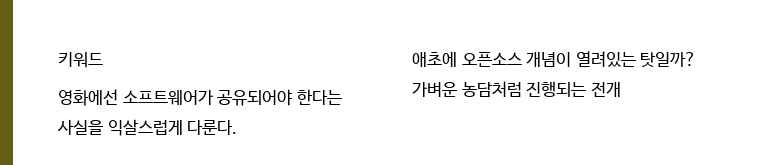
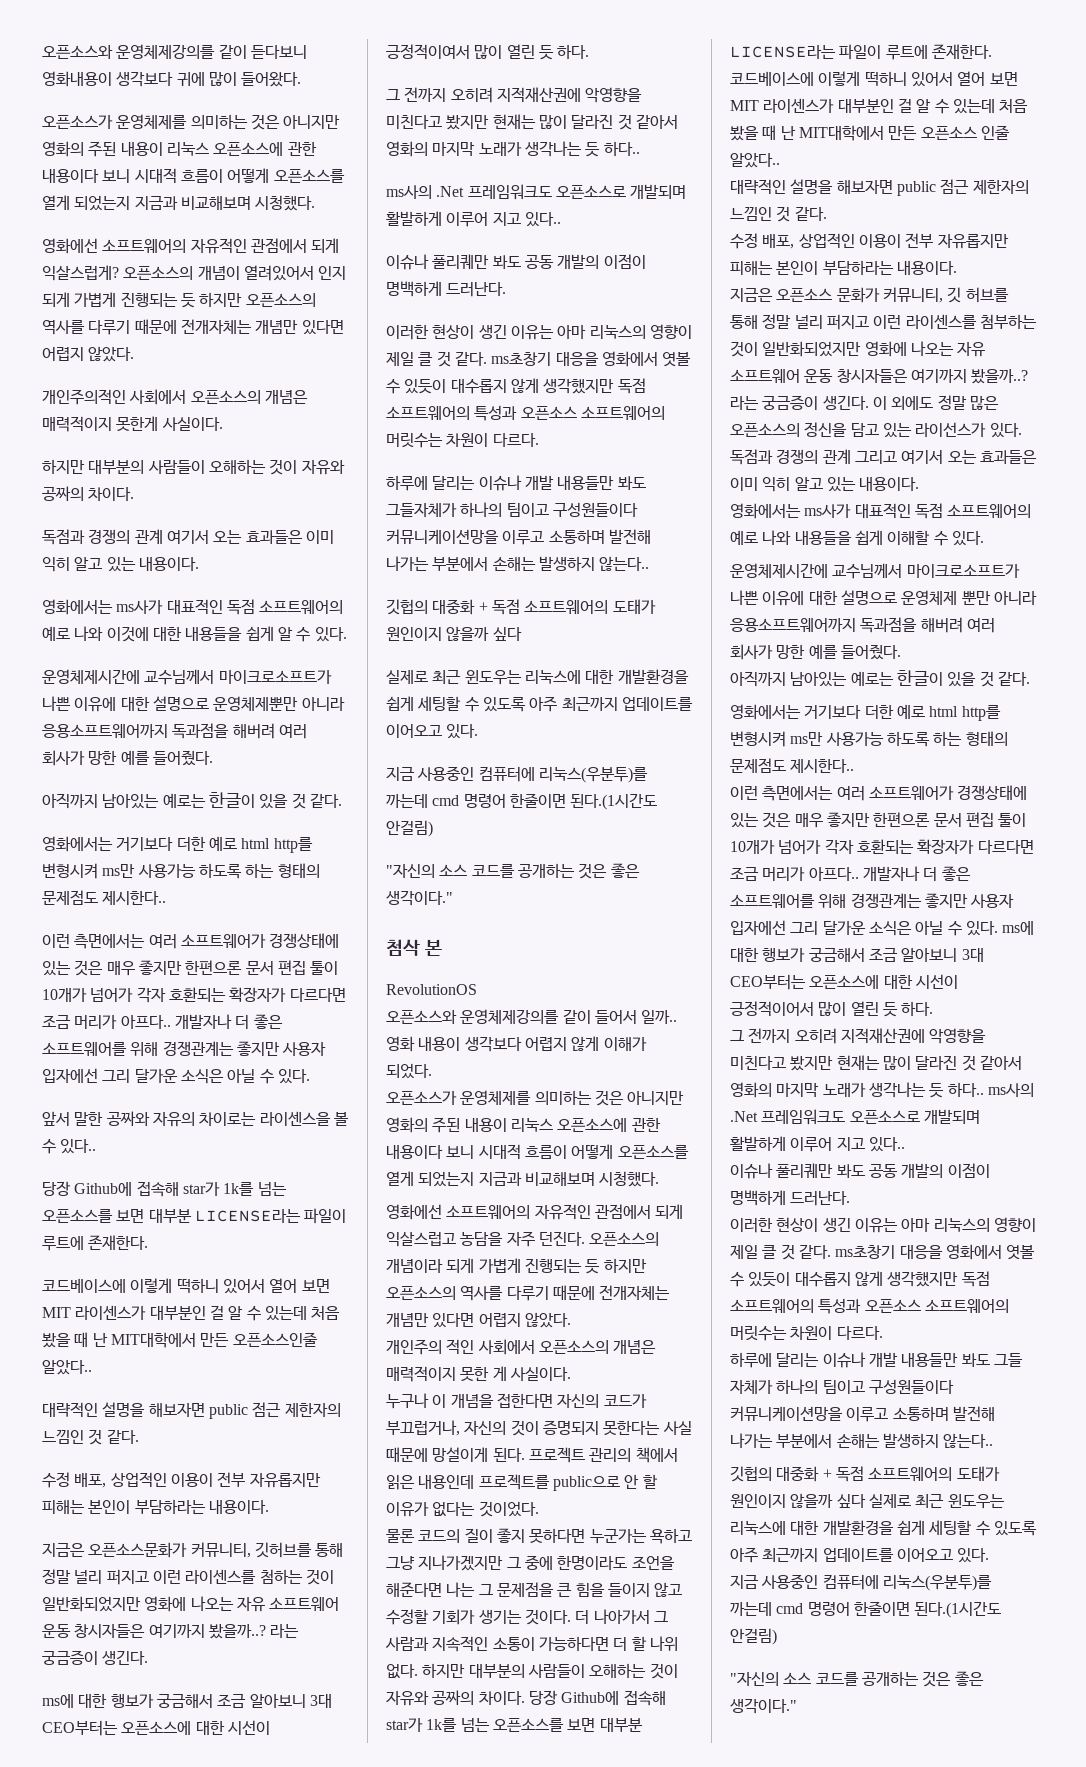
[58,51,103,68] [58,89,342,106] [57,119,238,136] [412,51,697,67] [412,81,621,97] 키워드 // 영화에선 소프트웨어가 공유되어야 한다는 사실을 익살스럽게 다룬다. // 애초에 오픈소스 개념이 열려있는 탓일까? 가벼운 농담처럼 진행되는 전개 -> [42,44,307,59] [42,71,302,87] [42,114,341,130] [42,141,317,157] [42,168,345,184] [42,195,316,211] [42,238,340,254] [42,265,347,281] [42,292,316,308] [42,319,344,335] [42,346,135,362] [42,389,308,405] [42,416,223,432] [42,459,345,475] [42,486,135,501] [42,529,334,545] [42,557,199,572] [42,599,344,615] [42,626,347,642] [42,669,332,685] [42,696,345,712] [42,723,307,739] [42,750,213,766] [42,792,342,809] [42,836,313,853] [42,863,320,879] [42,890,167,905] [42,933,340,949] [42,960,339,976] [42,987,346,1003] [42,1014,283,1029] [42,1041,327,1057] [42,1068,310,1084] [42,1111,349,1127] [42,1139,97,1154] [42,1181,287,1197] [42,1208,347,1224] [42,1235,149,1251] [42,1278,330,1294] [42,1305,341,1321] [42,1332,318,1348] [42,1360,92,1375] [42,1402,341,1419] [42,1429,139,1445] [42,1472,321,1488] [42,1499,269,1514] [42,1542,344,1558] [42,1569,334,1585] [42,1596,340,1612] [42,1624,300,1639] [42,1650,149,1665] [42,1693,332,1708] [42,1720,270,1736] [386,44,590,60] [386,87,643,103] [386,114,678,130] [386,141,640,157] [386,184,687,200] [386,211,561,227] [386,254,646,270] [386,281,507,297] [386,324,692,340] [386,351,692,367] [386,378,646,394] [386,405,665,421] [386,433,539,448] [386,475,646,491] [386,502,638,517] [386,529,651,545] [386,556,650,571] [386,599,656,615] [386,626,522,641] [386,669,689,685] [386,696,693,712] [386,724,479,739] [386,766,648,783] [386,793,658,810] [386,820,433,837] [386,863,640,879] [386,890,453,906] [386,939,443,956] [386,984,477,995] [386,1009,678,1024] [386,1036,647,1052] [386,1063,432,1079] [386,1090,685,1106] [386,1117,661,1133] [386,1144,689,1160] [386,1171,660,1187] [386,1204,684,1220] [386,1231,660,1247] [386,1258,647,1274] [386,1285,671,1301] [386,1312,571,1328] [386,1339,657,1355] [386,1366,571,1382] [386,1393,647,1409] [386,1420,692,1436] [386,1447,678,1463] [386,1474,658,1491] [386,1501,539,1517] [386,1528,692,1544] [386,1555,675,1571] [386,1582,683,1597] [386,1609,668,1625] [385,1636,678,1652] [386,1663,678,1679] [386,1690,666,1706] [386,1718,643,1732] [730,44,992,60] [730,71,1018,87] [730,98,1029,114] [730,125,1010,141] [730,153,780,168] [730,179,1029,196] [730,206,827,222] [730,233,1009,249] [730,260,957,275] [730,287,1009,303] [730,314,1037,330] [730,341,986,357] [730,369,1029,384] [730,395,999,410] [730,422,1022,438] [730,449,1037,465] [730,477,920,492] [730,503,1032,519] [730,530,984,546] [730,563,1020,579] [730,590,1037,606] [730,617,995,633] [730,644,901,660] [730,670,1030,687] [730,704,1001,721] [730,731,1008,747] [730,758,855,773] [730,785,1028,801] [730,812,1027,828] [730,839,1034,855] [730,866,971,881] [730,893,1015,909] [730,920,1035,936] [730,947,984,962] [730,974,958,990] [730,1001,934,1017] [730,1028,987,1044] [730,1055,1022,1071] [730,1082,1034,1098] [730,1109,980,1125] [730,1136,905,1152] [730,1163,990,1179] [730,1190,851,1206] [730,1217,1036,1233] [730,1244,1036,1260] [730,1271,990,1287] [730,1298,1009,1314] [730,1326,883,1341] [730,1352,1023,1368] [730,1379,954,1394] [730,1406,995,1422] [730,1433,994,1448] [730,1466,1000,1482] [730,1493,1005,1509] [730,1520,1037,1536] [730,1547,990,1563] [730,1574,992,1591] [730,1601,1002,1618] [730,1628,777,1645] [730,1671,984,1687] [730,1698,797,1714] 오픈소스와 운영체제강의를 같이 듣다보니 영화내용이 생각보다 귀에 많이 들어왔다. // 오픈소스가 운영체제를 의미하는 것은 아니지만 영화의 주된 내용이 리눅스 오픈소스에 관한 내용이다 보니 시대적 흐름이 어떻게 오픈소스를 열게 되었는지 지금과 비교해보며 시청했다. // 영화에선 소프트웨어의 자유적인 관점에서 되게 익살스럽게? 오픈소스의 개념이 열려있어서 인지 되게 가볍게 진행되는 듯 하지만 오픈소스의 역사를 다루기 때문에 전개자체는 개념만 있다면 어렵지 않았다. // 개인주의적인 사회에서 오픈소스의 개념은 매력적이지 못한게 사실이다. // 하지만 대부분의 사람들이 오해하는 것이 자유와 공짜의 차이다. // 독점과 경쟁의 관계 여기서 오는 효과들은 이미 익히 알고 있는 내용이다. // 영화에서는 ms사가 대표적인 독점 소프트웨어의 예로 나와 이것에 대한 내용들을 쉽게 알 수 있다. // 운영체제시간에 교수님께서 마이크로소프트가 나쁜 이유에 대한 설명으로 운영체제뿐만 아니라 응용소프트웨어까지 독과점을 해버려 여러 회사가 망한 예를 들어줬다. // 아직까지 남아있는 예로는 한글이 있을 것 같다. // 영화에서는 거기보다 더한 예로 html http를 변형시켜 ms만 사용가능 하도록 하는 형태의 문제점도 제시한다.. // 이런 측면에서는 여러 소프트웨어가 경쟁상태에 있는 것은 매우 좋지만 한편으론 문서 편집 툴이 10개가 넘어가 각자 호환되는 확장자가 다르다면 조금 머리가 아프다.. 개발자나 더 좋은 소프트웨어를 위해 경쟁관계는 좋지만 사용자 입자에선 그리 달가운 소식은 아닐 수 있다. // 앞서 말한 공짜와 자유의 차이로는 라이센스을 볼 수 있다.. // 당장 Github에 접속해 star가 1k를 넘는 오픈소스를 보면 대부분 LICENSE라는 파일이 루트에 존재한다. // 코드베이스에 이렇게 떡하니 있어서 열어 보면 MIT 라이센스가 대부분인 걸 알 수 있는데 처음 봤을 때 난 MIT대학에서 만든 오픈소스인줄 알았다.. // 대략적인 설명을 해보자면 public 점근 제한자의 느낌인 것 같다. // 수정 배포, 상업적인 이용이 전부 자유롭지만 피해는 본인이 부담하라는 내용이다. // 지금은 오픈소스문화가 커뮤니티, 깃허브를 통해 정말 널리 퍼지고 이런 라이센스를 첨하는 것이 일반화되었지만 영화에 나오는 자유 소프트웨어 운동 창시자들은 여기까지 봤을까..? 라는 궁금증이 생긴다. // ms에 대한 행보가 궁금해서 조금 알아보니 3대 CEO부터는 오픈소스에 대한 시선이 긍정적이여서 많이 열린 듯 하다. // 그 전까지 오히려 지적재산권에 악영향을 미친다고 봤지만 현재는 많이 달라진 것 같아서 영화의 마지막 노래가 생각나는 듯 하다.. // ms사의 .Net 프레임워크도 오픈소스로 개발되며 활발하게 이루어 지고 있다.. // 이슈나 풀리퀘만 봐도 공동 개발의 이점이 명백하게 드러난다. // 이러한 현상이 생긴 이유는 아마 리눅스의 영향이 제일 클 것 같다. ms초창기 대응을 영화에서 엿볼 수 있듯이 대수롭지 않게 생각했지만 독점 소프트웨어의 특성과 오픈소스 소프트웨어의 머릿수는 차원이 다르다. // 하루에 달리는 이슈나 개발 내용들만 봐도 그들자체가 하나의 팀이고 구성원들이다 커뮤니케이션망을 이루고 소통하며 발전해 나가는 부분에서 손해는 발생하지 않는다.. // 깃헙의 대중화 + 독점 소프트웨어의 도태가 원인이지 않을까 싶다 // 실제로 최근 윈도우는 리눅스에 대한 개발환경을 쉽게 세팅할 수 있도록 아주 최근까지 업데이트를 이어오고 있다. // 지금 사용중인 컴퓨터에 리눅스(우분투)를 까는데 cmd 명령어 한줄이면 된다.(1시간도 안걸림) // "자신의 소스 코드를 공개하는 것은 좋은 생각이다." // 첨삭 본 // RevolutionOS // 오픈소스와 운영체제강의를 같이 들어서 일까.. 영화 내용이 생각보다 어렵지 않게 이해가 되었다. // 오픈소스가 운영체제를 의미하는 것은 아니지만 영화의 주된 내용이 리눅스 오픈소스에 관한 내용이다 보니 시대적 흐름이 어떻게 오픈소스를 열게 되었는지 지금과 비교해보며 시청했다. // 영화에선 소프트웨어의 자유적인 관점에서 되게 익살스럽고 농담을 자주 던진다. 오픈소스의 개념이라 되게 가볍게 진행되는 듯 하지만 오픈소스의 역사를 다루기 때문에 전개자체는 개념만 있다면 어렵지 않았다. // 개인주의 적인 사회에서 오픈소스의 개념은 매력적이지 못한 게 사실이다. // 누구나 이 개념을 접한다면 자신의 코드가 부끄럽거나, 자신의 것이 증명되지 못한다는 사실 때문에 망설이게 된다. 프로젝트 관리의 책에서 읽은 내용인데 프로젝트를 public으로 안 할 이유가 없다는 것이었다. // 물론 코드의 질이 좋지 못하다면 누군가는 욕하고 그냥 지나가겠지만 그 중에 한명이라도 조언을 해준다면 나는 그 문제점을 큰 힘을 들이지 않고 수정할 기회가 생기는 것이다. 더 나아가서 그 사람과 지속적인 소통이 가능하다면 더 할 나위 없다. 하지만 대부분의 사람들이 오해하는 것이 자유와 공짜의 차이다. 당장 Github에 접속해 star가 1k를 넘는 오픈소스를 보면 대부분 LICENSE라는 파일이 루트에 존재한다. 코드베이스에 이렇게 떡하니 있어서 열어 보면 MIT 라이센스가 대부분인 걸 알 수 있는데 처음 봤을 때 난 MIT대학에서 만든 오픈소스 인줄 알았다.. // 대략적인 설명을 해보자면 public 점근 제한자의 느낌인 것 같다. // 수정 배포, 상업적인 이용이 전부 자유롭지만 피해는 본인이 부담하라는 내용이다. // 지금은 오픈소스 문화가 커뮤니티, 깃 허브를 통해 정말 널리 퍼지고 이런 라이센스를 첨부하는 것이 일반화되었지만 영화에 나오는 자유 소프트웨어 운동 창시자들은 여기까지 봤을까..? 라는 궁금증이 생긴다. 이 외에도 정말 많은 오픈소스의 정신을 담고 있는 라이선스가 있다. 독점과 경쟁의 관계 그리고 여기서 오는 효과들은 이미 익히 알고 있는 내용이다. // 영화에서는 ms사가 대표적인 독점 소프트웨어의 예로 나와 내용들을 쉽게 이해할 수 있다. // 운영체제시간에 교수님께서 마이크로소프트가 나쁜 이유에 대한 설명으로 운영체제 뿐만 아니라 응용소프트웨어까지 독과점을 해버려 여러 회사가 망한 예를 들어줬다. // 아직까지 남아있는 예로는 한글이 있을 것 같다. // 영화에서는 거기보다 더한 예로 html http를 변형시켜 ms만 사용가능 하도록 하는 형태의 문제점도 제시한다.. // 이런 측면에서는 여러 소프트웨어가 경쟁상태에 있는 것은 매우 좋지만 한편으론 문서 편집 툴이 10개가 넘어가 각자 호환되는 확장자가 다르다면 조금 머리가 아프다.. 개발자나 더 좋은 소프트웨어를 위해 경쟁관계는 좋지만 사용자 입자에선 그리 달가운 소식은 아닐 수 있다. ms에 대한 행보가 궁금해서 조금 알아보니 3대 CEO부터는 오픈소스에 대한 시선이 긍정적이어서 많이 열린 듯 하다. // 그 전까지 오히려 지적재산권에 악영향을 미친다고 봤지만 현재는 많이 달라진 것 같아서 영화의 마지막 노래가 생각나는 듯 하다.. ms사의 .Net 프레임워크도 오픈소스로 개발되며 활발하게 이루어 지고 있다.. // 이슈나 풀리퀘만 봐도 공동 개발의 이점이 명백하게 드러난다. // 이러한 현상이 생긴 이유는 아마 리눅스의 영향이 제일 클 것 같다. ms초창기 대응을 영화에서 엿볼 수 있듯이 대수롭지 않게 생각했지만 독점 소프트웨어의 특성과 오픈소스 소프트웨어의 머릿수는 차원이 다르다. // 하루에 달리는 이슈나 개발 내용들만 봐도 그들 자체가 하나의 팀이고 구성원들이다 커뮤니케이션망을 이루고 소통하며 발전해 나가는 부분에서 손해는 발생하지 않는다.. // 깃헙의 대중화 + 독점 소프트웨어의 도태가 원인이지 않을까 싶다 실제로 최근 윈도우는 리눅스에 대한 개발환경을 쉽게 세팅할 수 있도록 아주 최근까지 업데이트를 이어오고 있다. // 지금 사용중인 컴퓨터에 리눅스(우분투)를 까는데 cmd 명령어 한줄이면 된다.(1시간도 안걸림) // "자신의 소스 코드를 공개하는 것은 좋은 생각이다."

